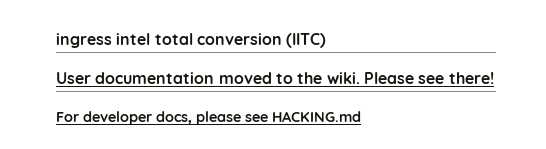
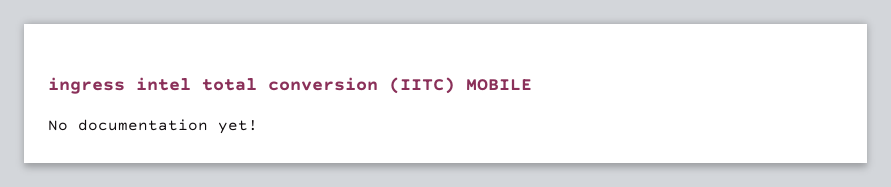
[56,72,494,84] [56,111,361,125] // User documentation moved to the wiki. Please see there! // For developer docs, please see HACKING.md -> [466,79,532,91] [48,119,258,134] MOBILE // No documentation yet!

